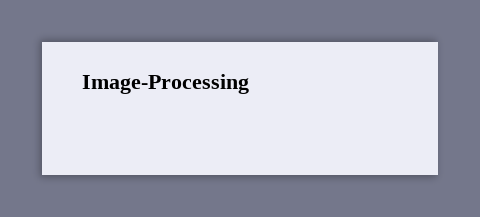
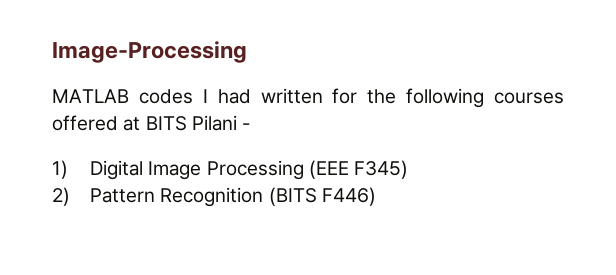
(249, 84) none -> [52,88,564,108] [52,115,251,131] [52,160,409,180] [52,187,376,207] // MATLAB codes I had written for the following courses offered at BITS Pilani - // 1) Digital Image Processing (EEE F345) // 2) Pattern Recognition (BITS F446)

